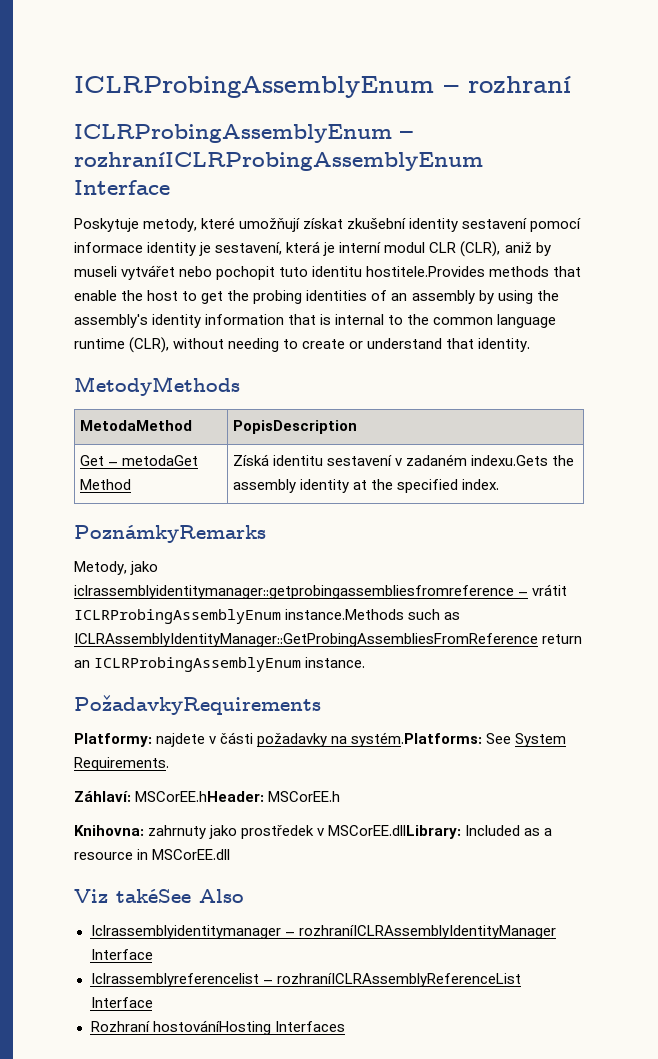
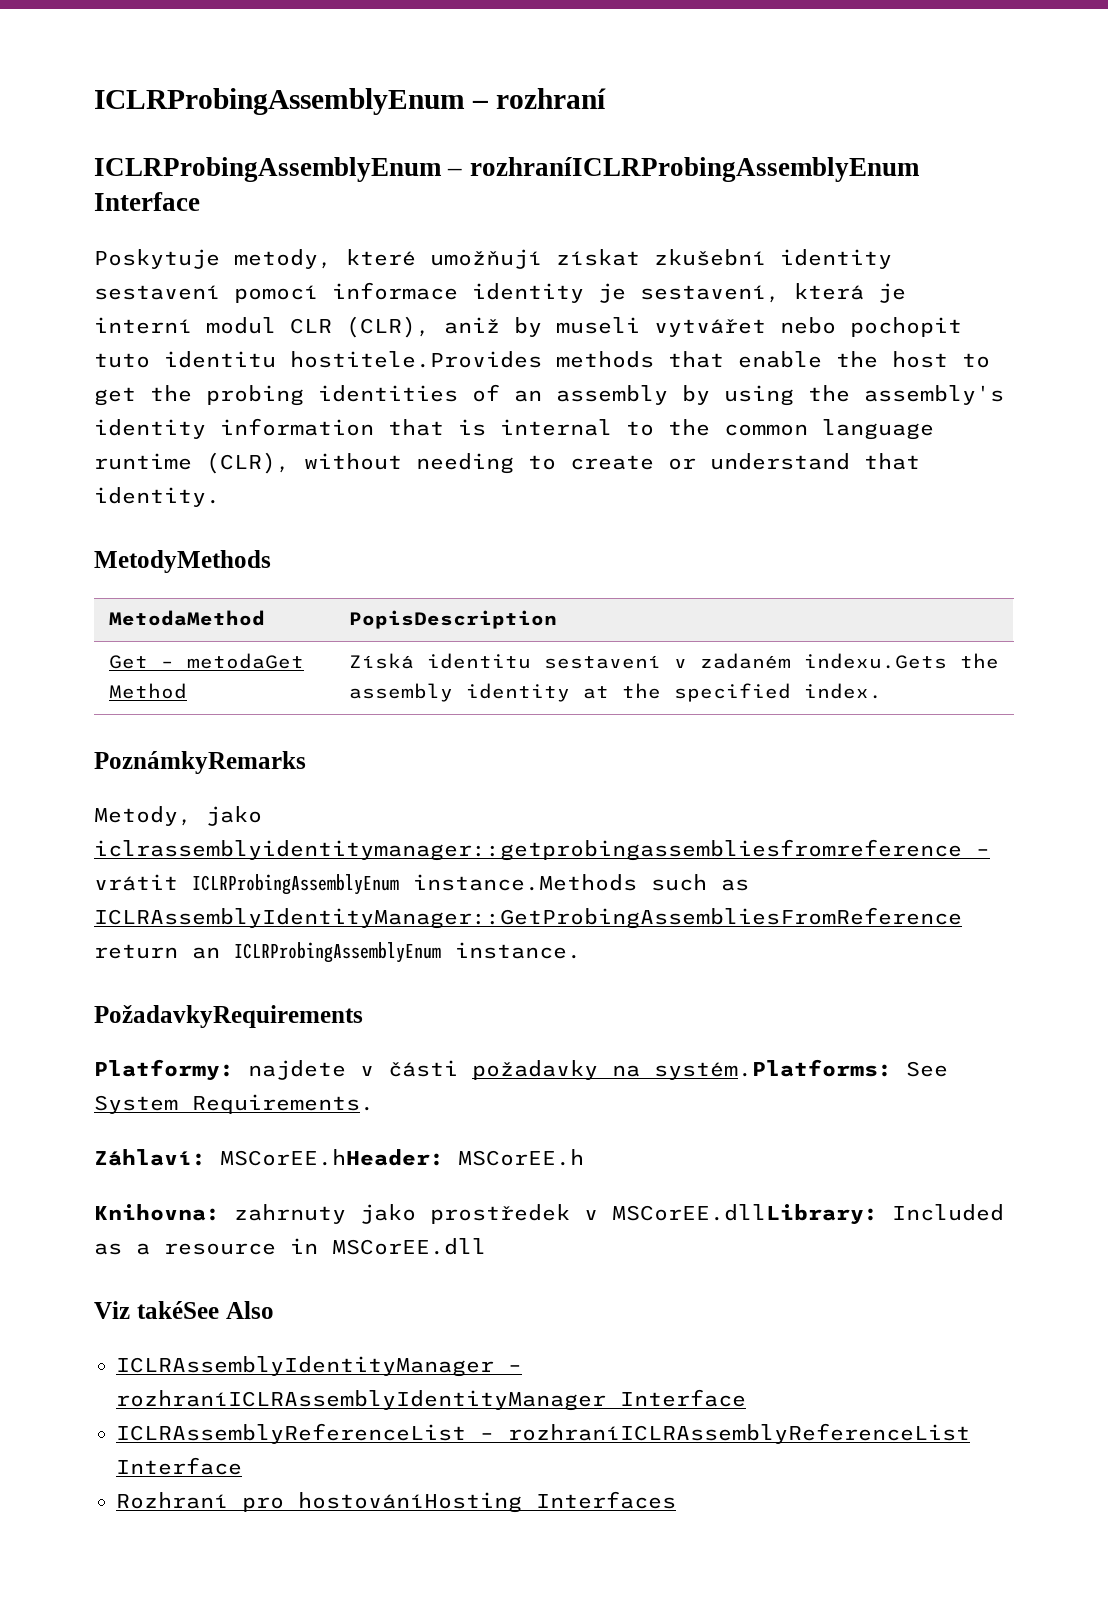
[90,925,281,939] Iclrassemblyidentitymanager -> [116,1356,494,1377] ICLRAssemblyIdentityManager
[90,973,259,987] Iclrassemblyreferencelist -> [116,1423,466,1444] ICLRAssemblyReferenceList
(150, 1026) none -> [242,1497,284,1512] pro

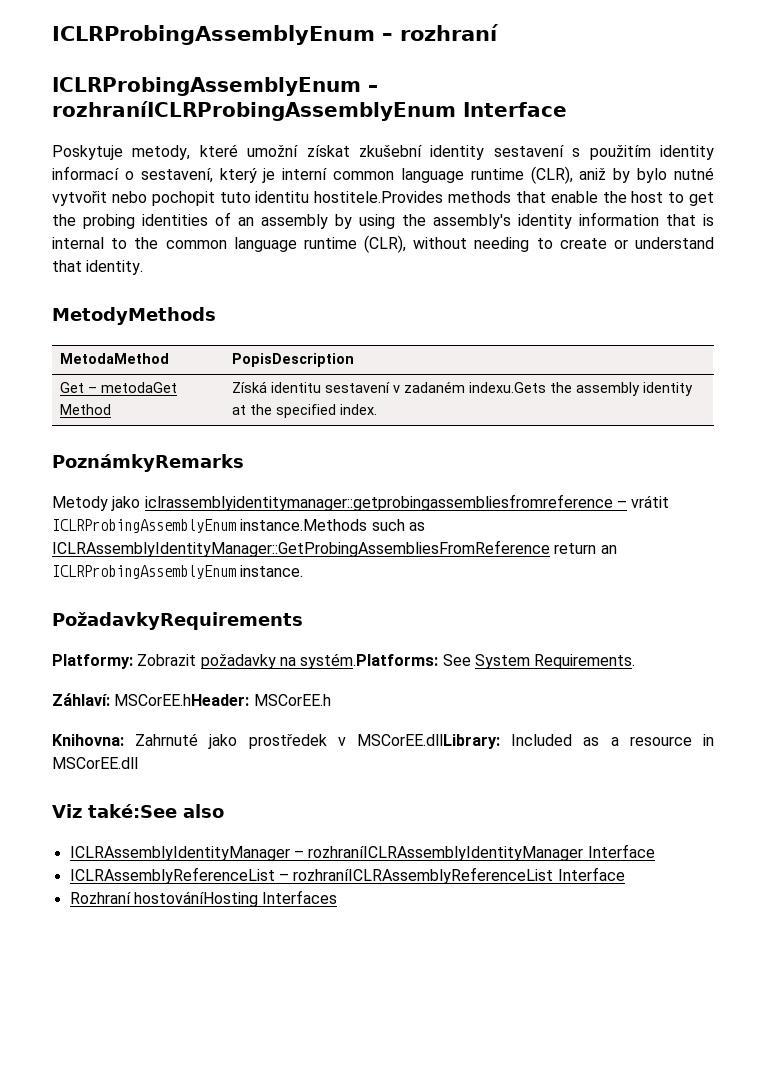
[430,249,542,269] umožňují -> [247,145,299,157] umožní
[234,282,906,303] [94,316,766,338] pomocí informace identity je sestavení, která je interní modul CLR (CLR), aniž by museli vytvářet -> [572,145,715,160] [52,166,714,184] [52,191,107,206] s použitím identity informací o sestavení, který je interní common language runtime (CLR), aniž by bylo nutné vytvořit
[94,806,192,826] Metody, -> [52,496,108,511] Metody
[248,1060,458,1080] najdete v části -> [137,654,197,666] Zobrazit
[234,1204,346,1224] zahrnuty -> [135,733,199,746] Zahrnuté
[136,1301,274,1319] takéSee Also -> [88,804,224,818] také:See also
[242,1497,284,1512] pro -> (131, 898) none

